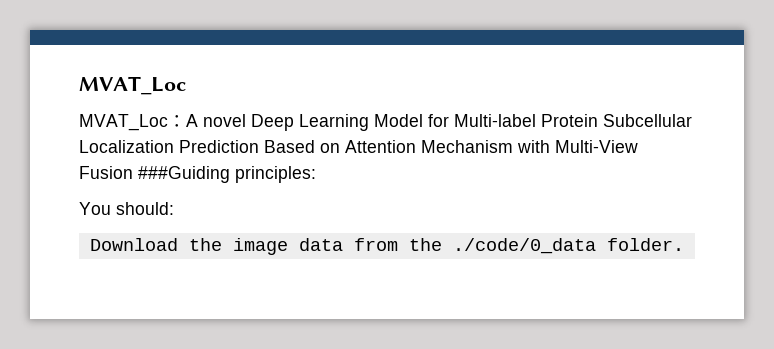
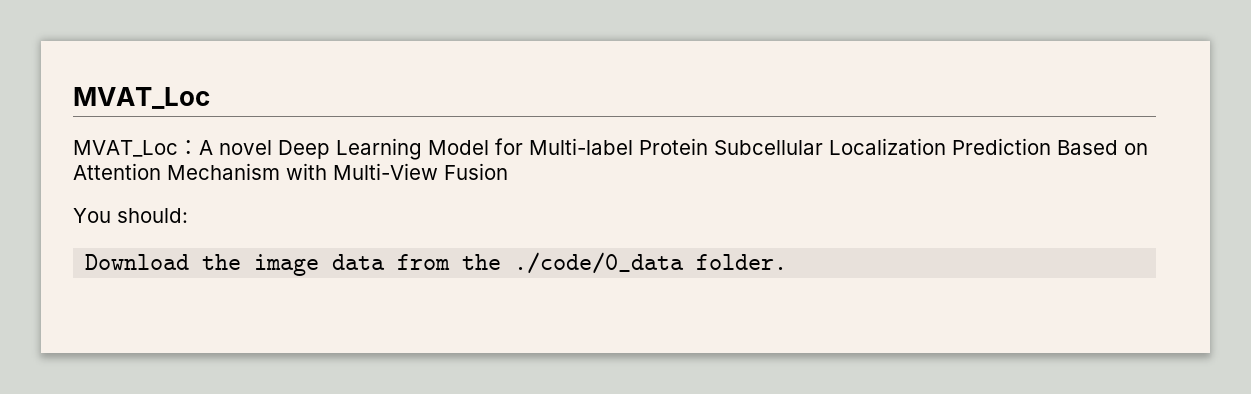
[138,166,316,183] ###Guiding principles: -> (508, 171) none

